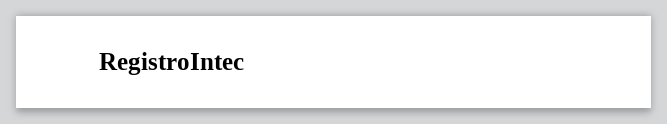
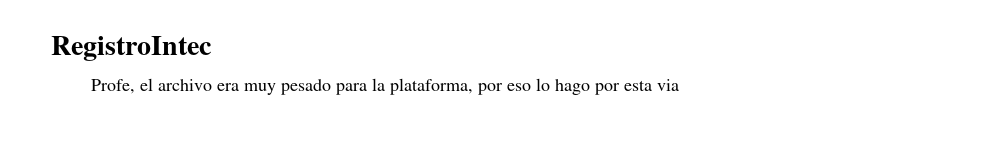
(244, 63) none -> [90,78,679,95] // Profe, el archivo era muy pesado para la plataforma, por eso lo hago por esta via

